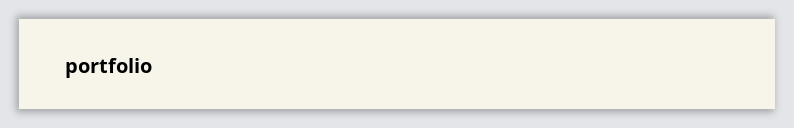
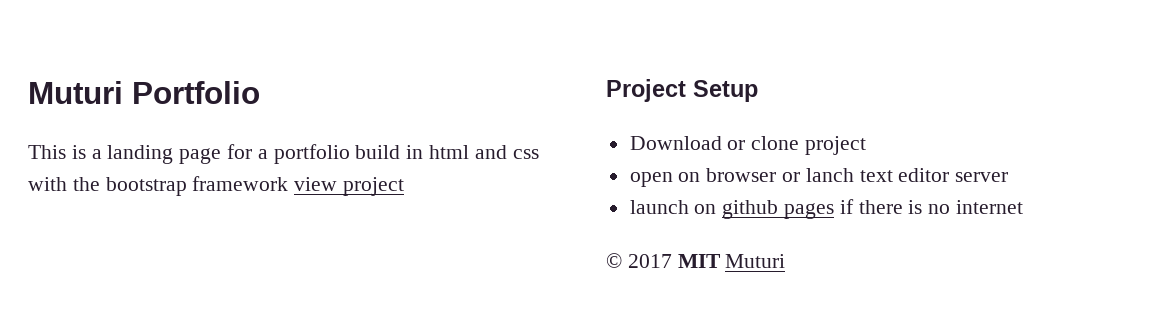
[65,58,152,78] portfolio -> [28,81,260,104] [28,144,539,164] [28,176,405,196] [606,79,758,102] [629,136,867,155] [629,168,1009,187] [629,199,1024,219] [606,253,786,268] Muturi Portfolio // This is a landing page for a portfolio build in html and css with the bootstrap framework view project // Project Setup // Download or clone project // open on browser or lanch text editor server // launch on github pages if there is no internet // © 2017 MIT Muturi

